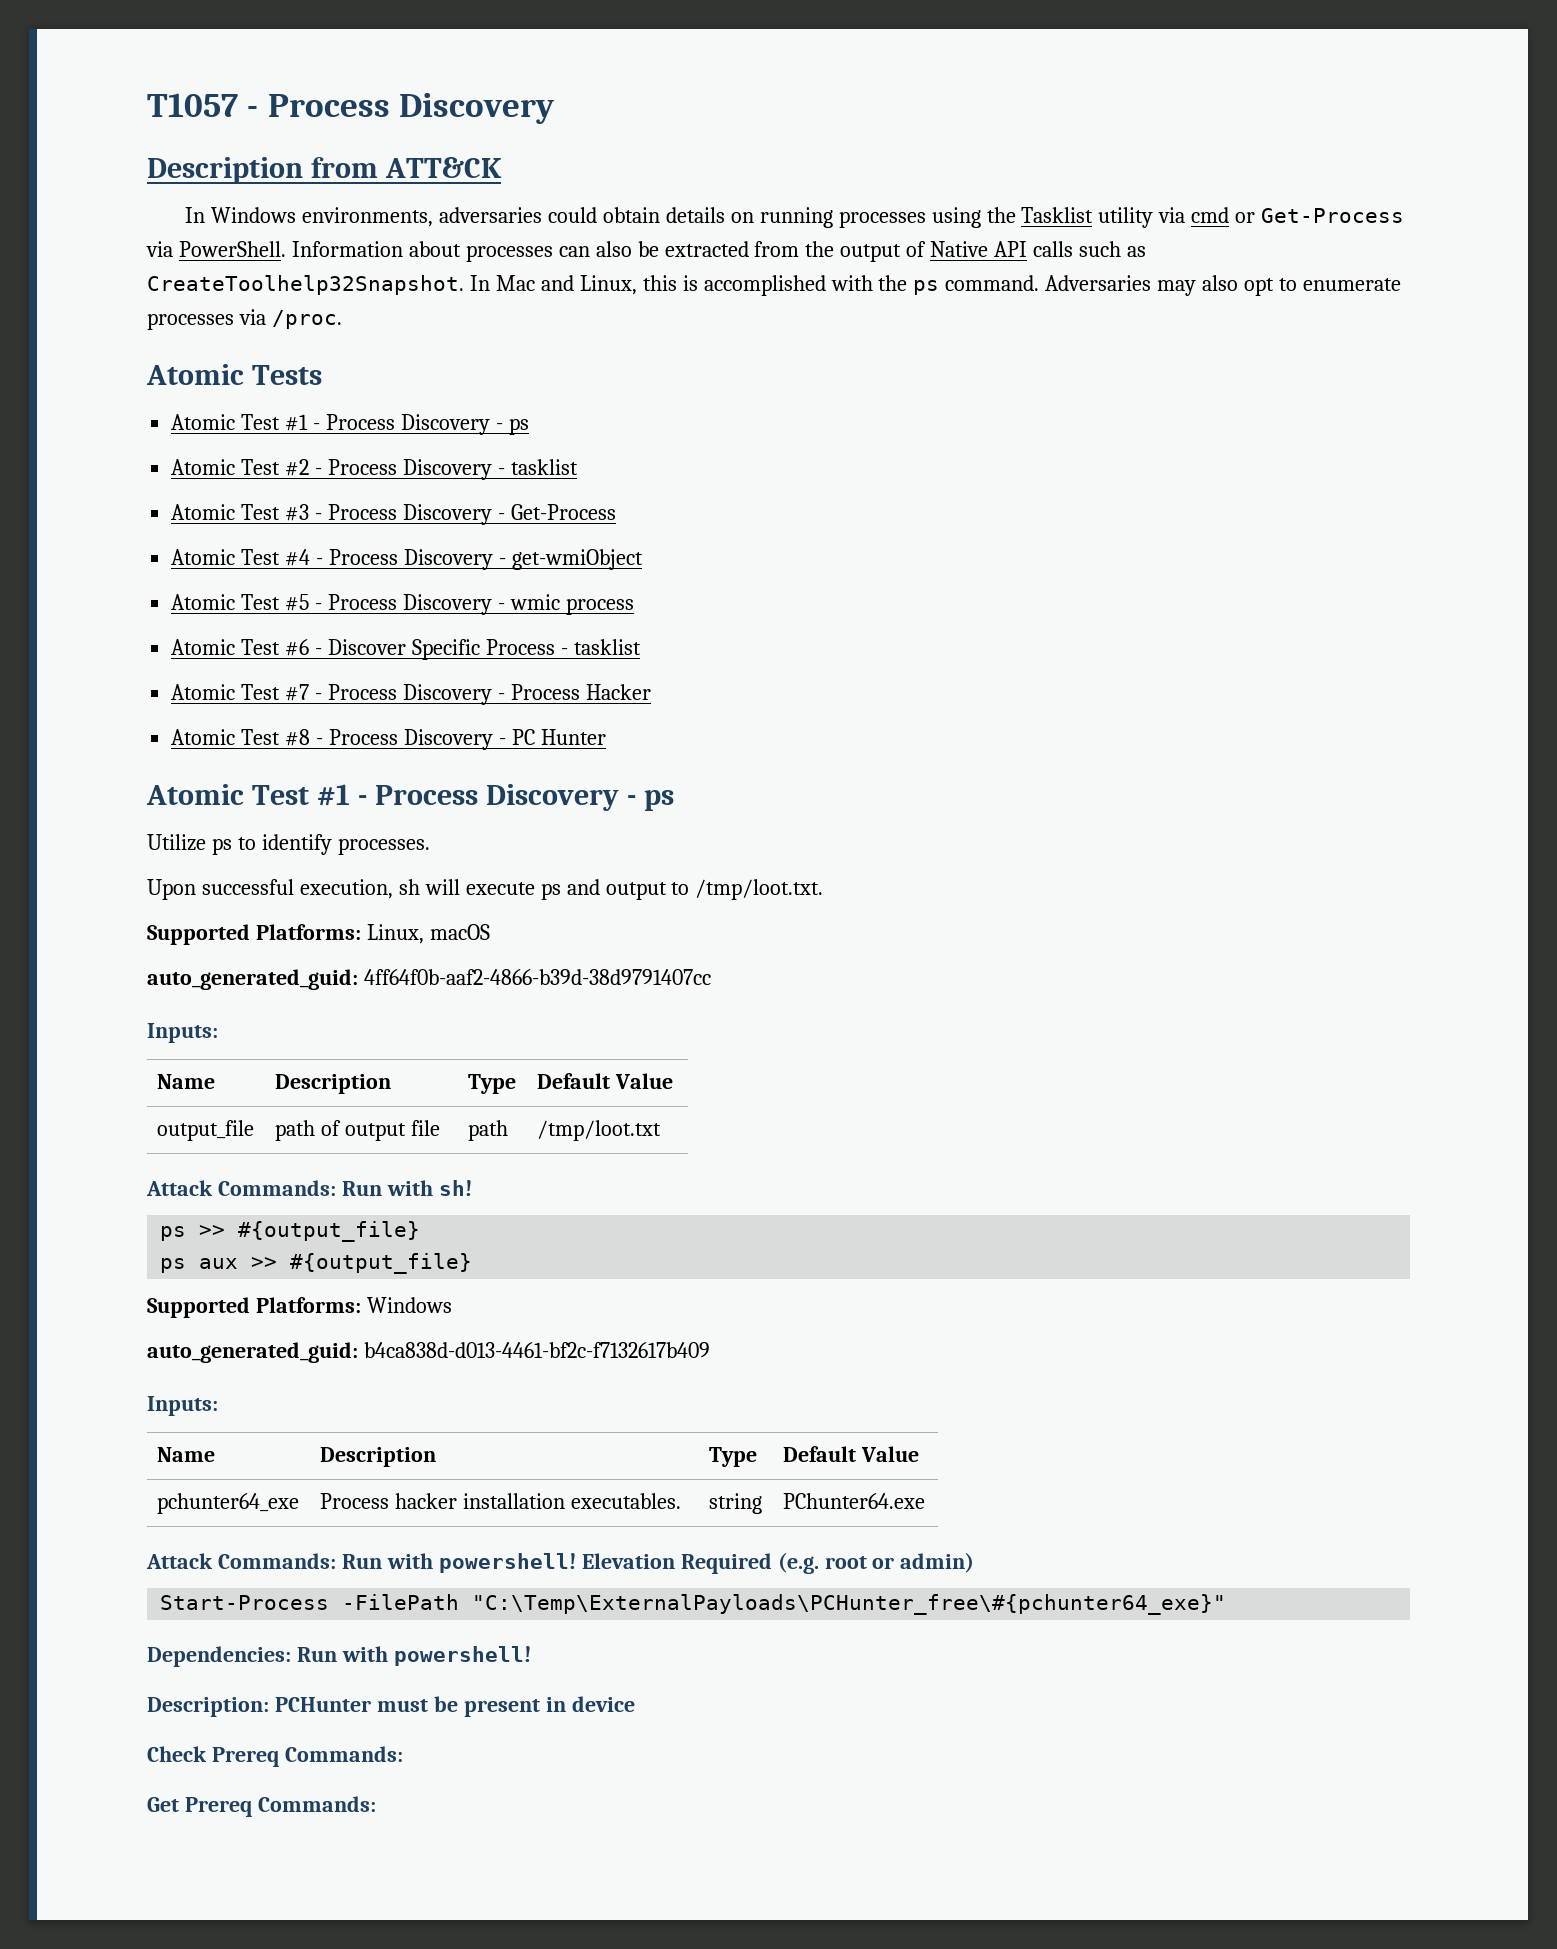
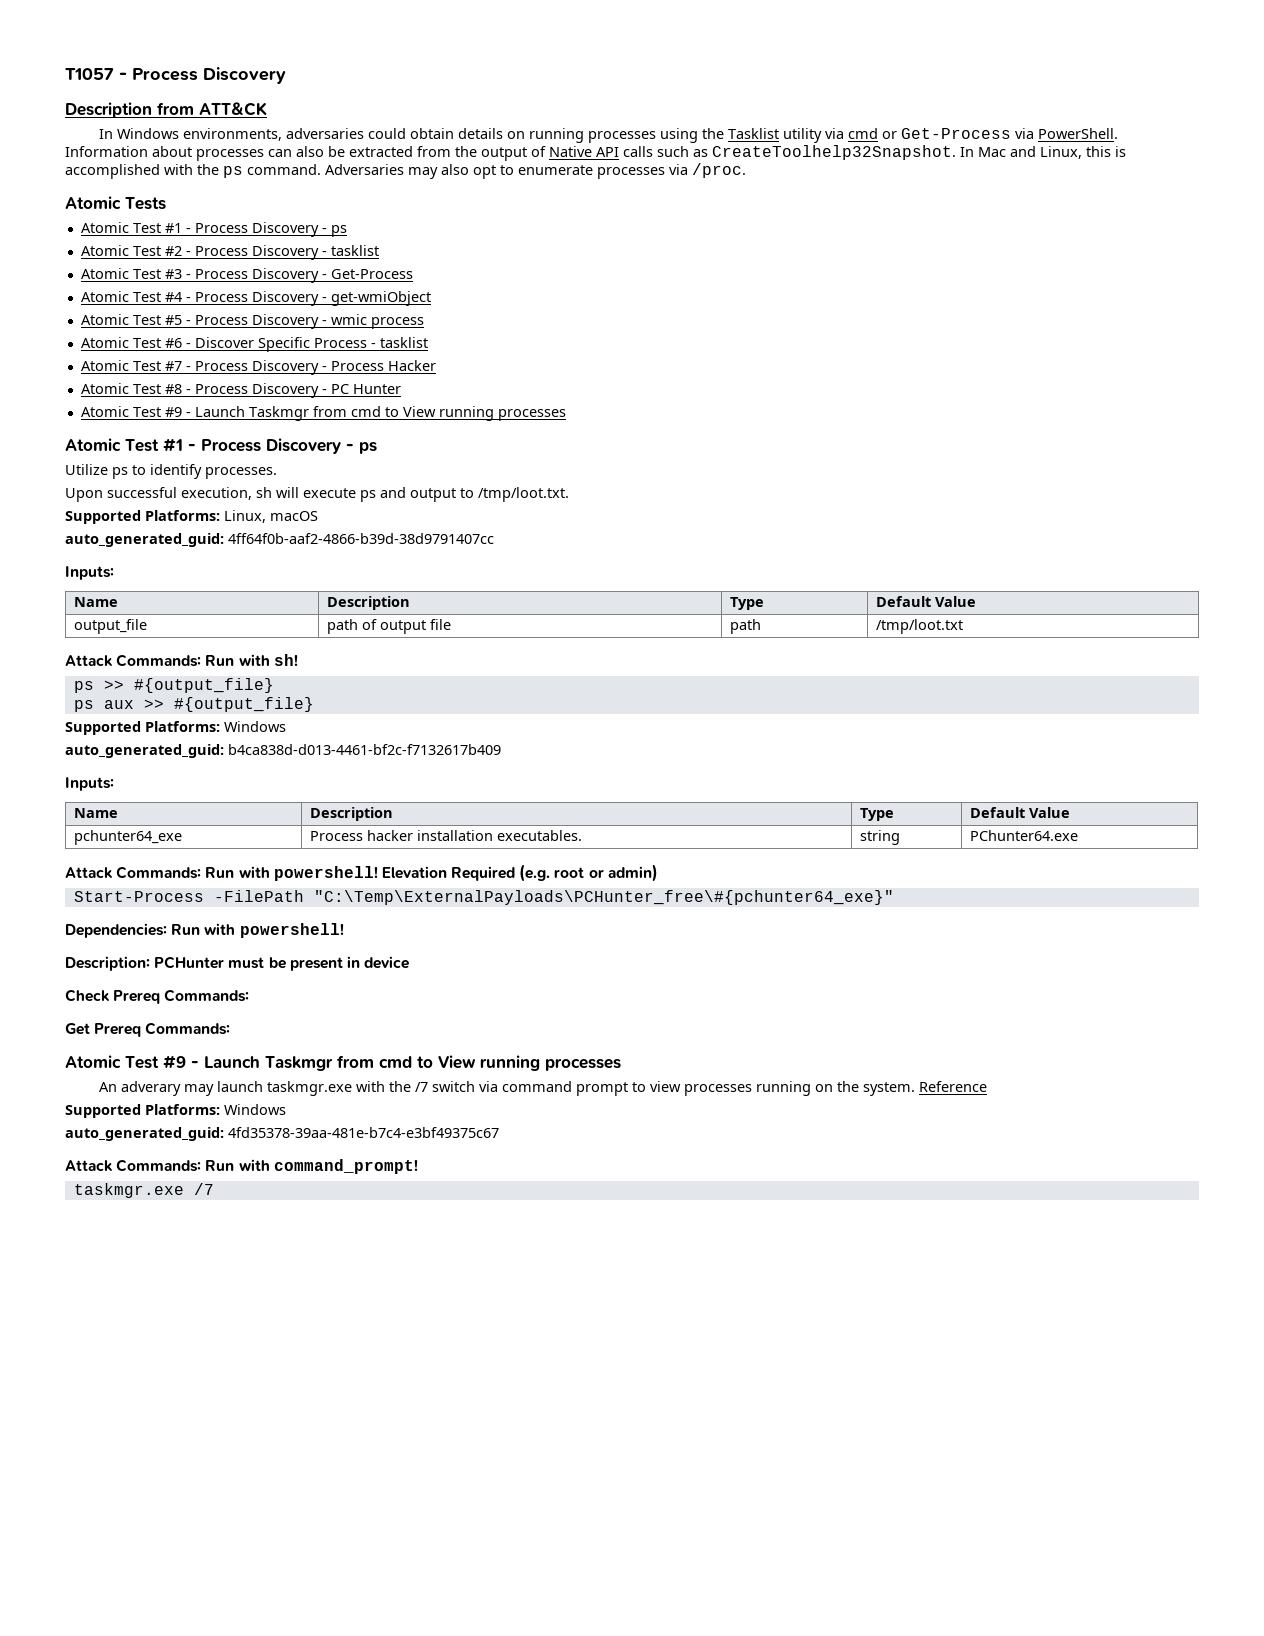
(606, 737) none -> [80,406,566,421] // Atomic Test #9 - Launch Taskmgr from cmd to View running processes
(376, 1804) none -> [65,1055,621,1071] [99,1081,988,1096] [65,1104,286,1118] [65,1127,499,1141] [65,1159,418,1174] [73,1183,214,1198] // Atomic Test #9 - Launch Taskmgr from cmd to View running processes // An adverary may launch taskmgr.exe with the /7 switch via command prompt to view processes running on the system. Reference // Supported Platforms: Windows // auto_generated_guid: 4fd35378-39aa-481e-b7c4-e3bf49375c67 // Attack Commands: Run with command_prompt! // taskmgr.exe /7

